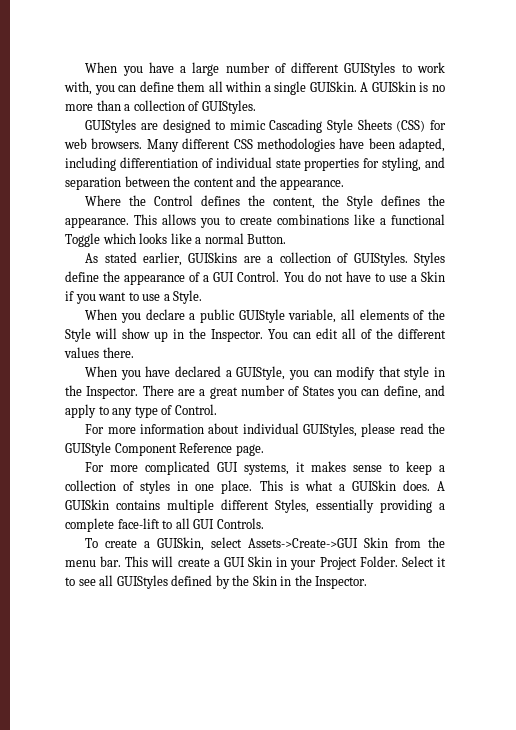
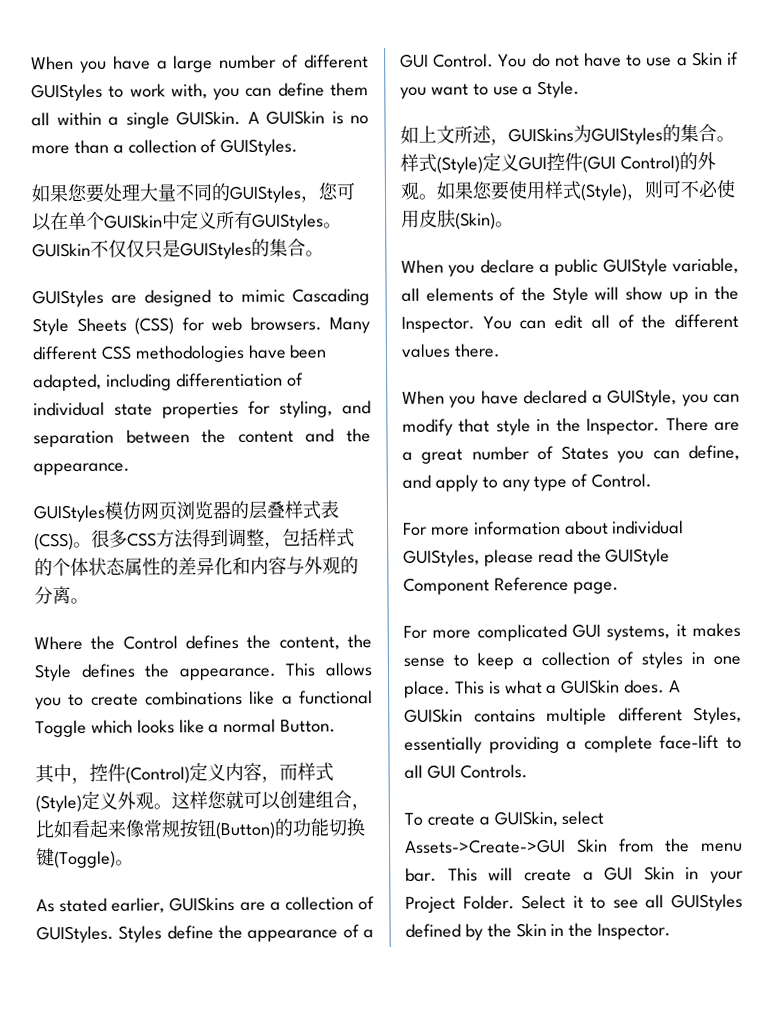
(256, 107) none -> [31,182,356,203] [32,210,342,232] [32,238,324,260] // 如果您要处理大量不同的GUIStyles，您可以在单个GUISkin中定义所有GUIStyles。GUISkin不仅仅只是GUIStyles的集合。
(345, 184) none -> [33,500,340,523] [34,528,355,551] [34,556,359,577] [34,585,89,605] // GUIStyles模仿网页浏览器的层叠样式表(CSS)。很多CSS方法得到调整，包括样式的个体状态属性的差异化和内容与外观的分离。
(287, 239) none -> [35,762,334,784] [35,790,370,813] [35,818,365,840] [36,848,134,869] // 其中，控件(Control)定义内容，而样式(Style)定义外观。这样您就可以创建组合，比如看起来像常规按钮(Button)的功能切换键(Toggle)。
(203, 297) none -> [400,123,735,146] [400,151,716,174] [400,179,735,201] [401,209,514,230] // 如上文所述，GUISkins为GUIStyles的集合。样式(Style)定义GUI控件(GUI Control)的外观。如果您要使用样式(Style)，则可不必使用皮肤(Skin)。

